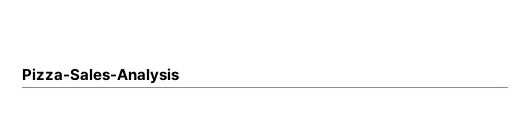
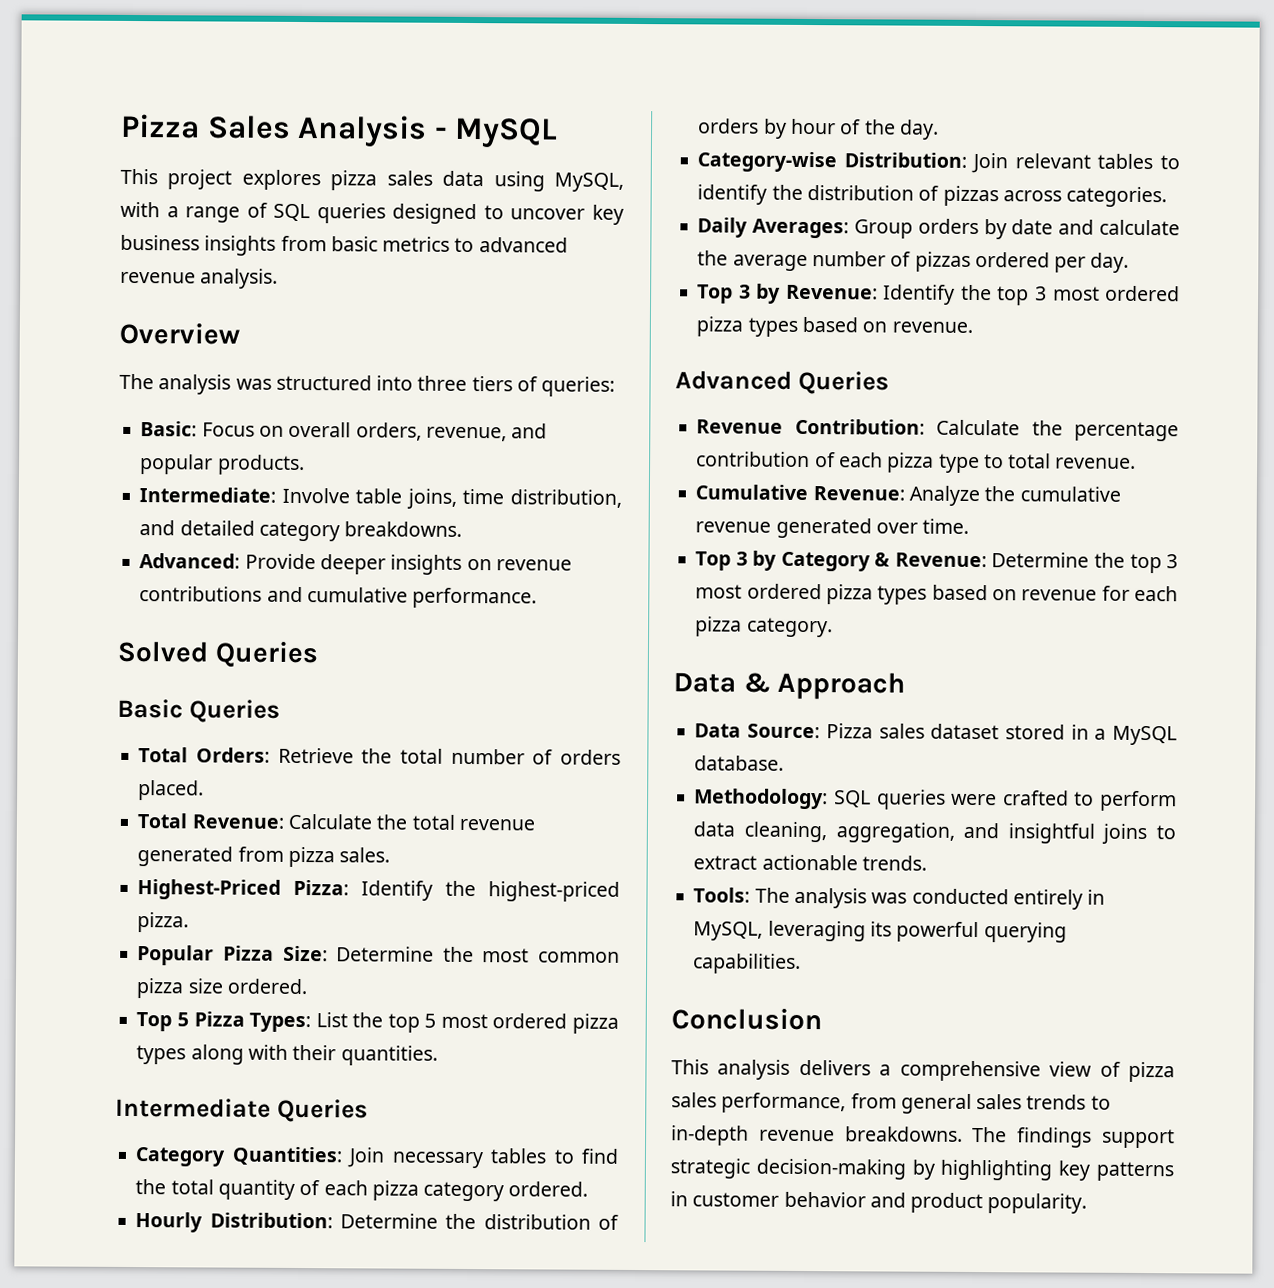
[22,68,179,84] Pizza-Sales-Analysis -> [120,113,559,148] [120,168,624,192] [120,201,624,225] [120,234,568,256] [120,268,279,289] [119,322,240,345] [119,373,616,397] [140,421,548,442] [139,454,305,476] [139,487,622,509] [139,520,463,542] [139,553,572,575] [139,586,538,609] [117,640,319,669] [117,698,280,723] [138,747,621,765] [138,780,205,801] [137,813,535,831] [137,846,391,868] [137,879,620,902] [137,912,190,933] [137,945,620,966] [136,978,308,999] [136,1011,619,1034] [136,1044,438,1066] [115,1097,368,1123] [135,1146,619,1169] [135,1179,589,1202] [135,1212,619,1233] [698,118,939,140] [697,151,1180,174] [697,184,1168,208] [697,217,1180,240] [697,250,1130,273] [697,283,1180,306] [696,316,973,337] [675,370,889,395] [696,418,1179,442] [696,451,1137,474] [695,484,1121,507] [695,517,970,539] [695,550,1178,574] [695,583,1178,605] [695,616,833,638] [673,671,906,700] [694,723,1177,746] [694,755,785,771] [694,788,1177,812] [693,821,1176,845] [693,854,927,871] [693,887,1106,910] [693,920,1067,943] [693,953,802,974] [671,1008,822,1031] [671,1059,1175,1083] [671,1092,1111,1114] [671,1125,1175,1149] [670,1158,1174,1182] [670,1191,1088,1214] Pizza Sales Analysis - MySQL // This project explores pizza sales data using MySQL, with a range of SQL queries designed to uncover key business insights from basic metrics to advanced revenue analysis. // Overview // The analysis was structured into three tiers of queries: // Basic: Focus on overall orders, revenue, and popular products. // Intermediate: Involve table joins, time distribution, and detailed category breakdowns. // Advanced: Provide deeper insights on revenue contributions and cumulative performance. // Solved Queries // Basic Queries // Total Orders: Retrieve the total number of orders placed. // Total Revenue: Calculate the total revenue generated from pizza sales. // Highest-Priced Pizza: Identify the highest-priced pizza. // Popular Pizza Size: Determine the most common pizza size ordered. // Top 5 Pizza Types: List the top 5 most ordered pizza types along with their quantities. // Intermediate Queries // Category Quantities: Join necessary tables to find the total quantity of each pizza category ordered. // Hourly Distribution: Determine the distribution of orders by hour of the day. // Category-wise Distribution: Join relevant tables to identify the distribution of pizzas across categories. // Daily Averages: Group orders by date and calculate the average number of pizzas ordered per day. // Top 3 by Revenue: Identify the top 3 most ordered pizza types based on revenue. // Advanced Queries // Revenue Contribution: Calculate the percentage contribution of each pizza type to total revenue. // Cumulative Revenue: Analyze the cumulative revenue generated over time. // Top 3 by Category & Revenue: Determine the top 3 most ordered pizza types based on revenue for each pizza category. // Data & Approach // Data Source: Pizza sales dataset stored in a MySQL database. // Methodology: SQL queries were crafted to perform data cleaning, aggregation, and insightful joins to extract actionable trends. // Tools: The analysis was conducted entirely in MySQL, leveraging its powerful querying capabilities. // Conclusion // This analysis delivers a comprehensive view of pizza sales performance, from general sales trends to in-depth revenue breakdowns. The findings support strategic decision-making by highlighting key patterns in customer behavior and product popularity.

